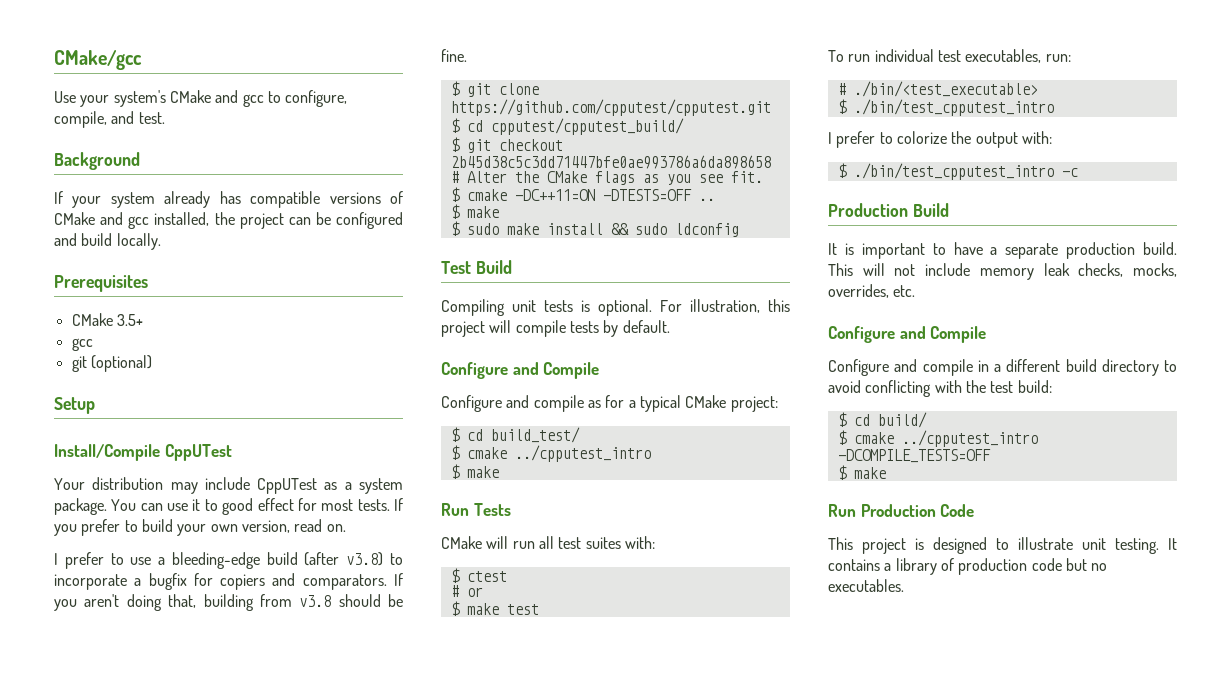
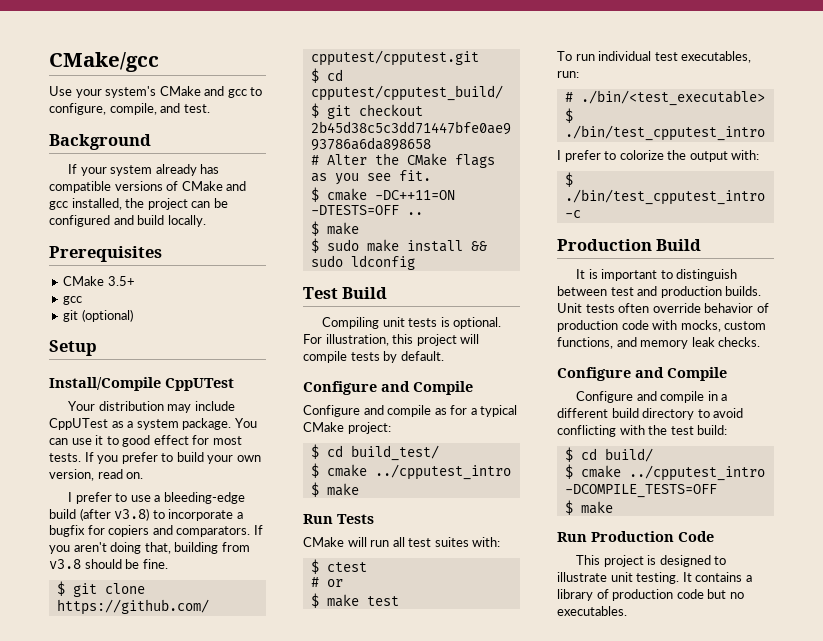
[953,242,1177,259] [828,263,1177,280] [828,284,916,298] have a separate production build. This will not include memory leak checks, mocks, overrides, etc. -> [676,269,738,281] [557,286,762,298] [557,303,769,313] [557,320,767,332] [557,337,761,349] distinguish between test and production builds. Unit tests often override behavior of production code with mocks, custom functions, and memory leak checks.

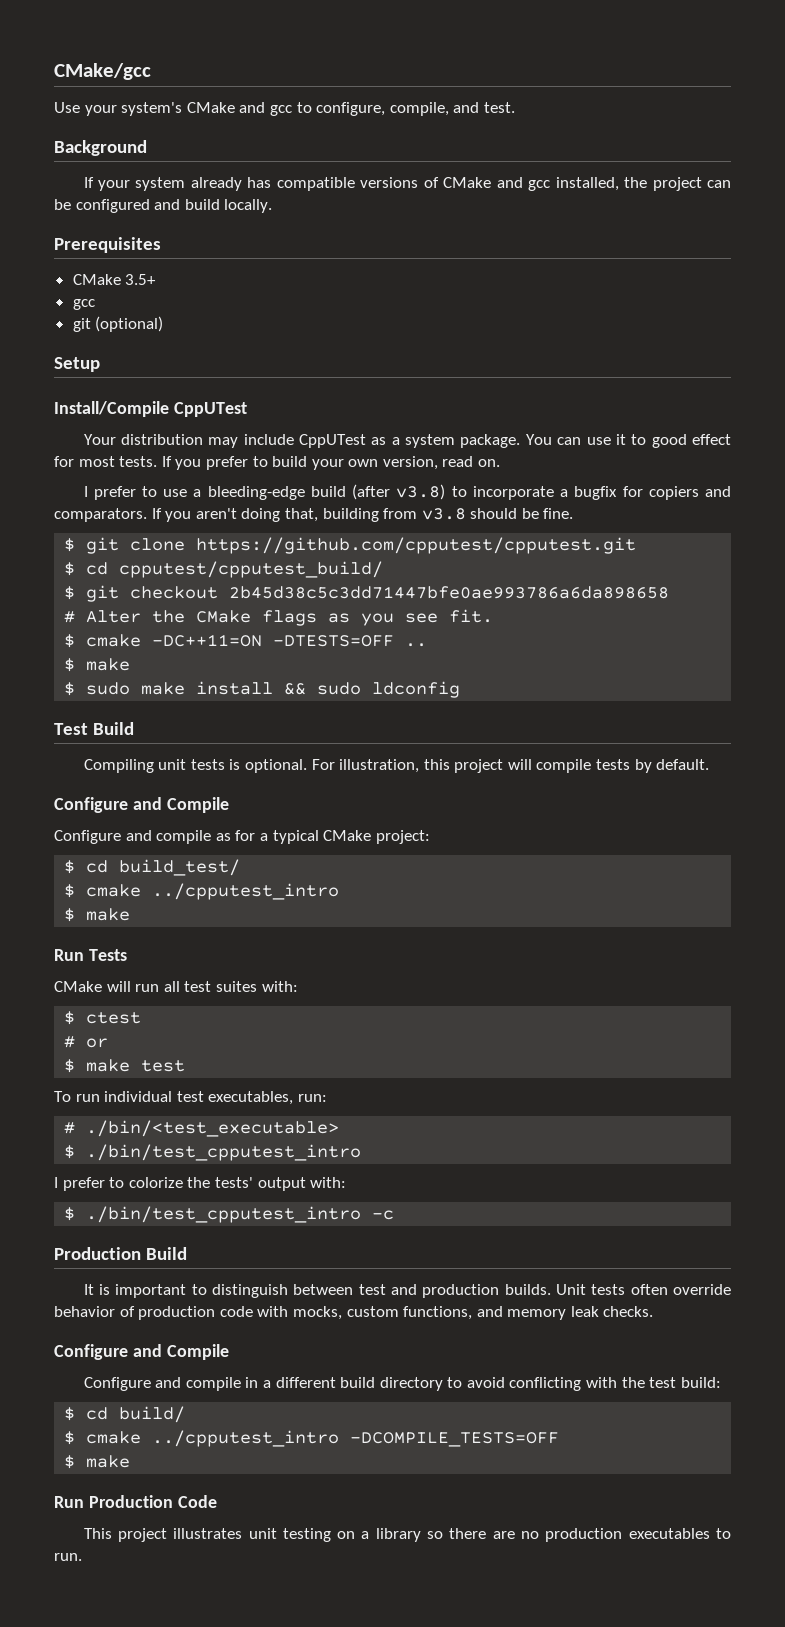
(687, 155) none -> [214,1177,253,1188] tests'
[647,555,727,567] [557,572,752,584] [557,589,744,601] [557,606,627,616] is designed to illustrate unit testing. It contains a library of production code but no executables. -> [173,1528,731,1542] [54,1553,82,1561] illustrates unit testing on a library so there are no production executables to run.

